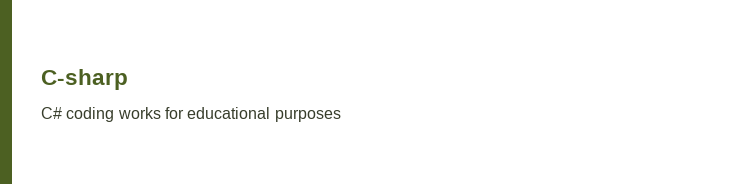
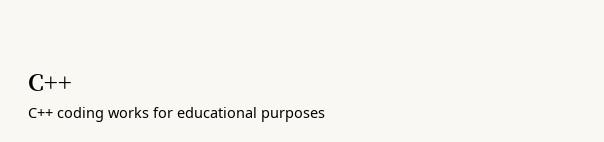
[41,69,128,90] [41,107,62,119] C-sharp // C# -> [28,74,72,91] [28,108,53,118] C++ // C++

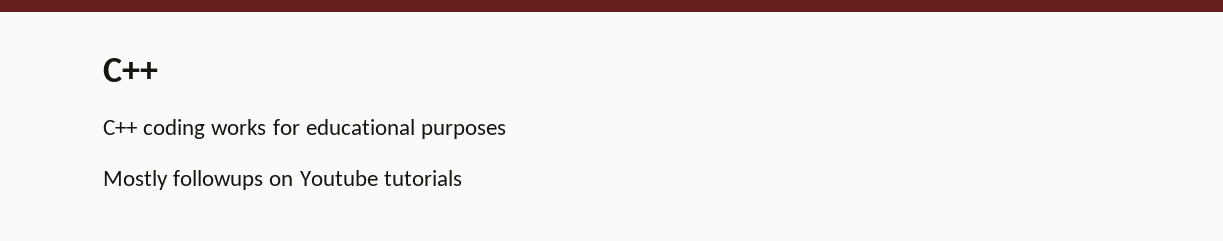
(325, 116) none -> [103,170,462,190] // Mostly followups on Youtube tutorials

